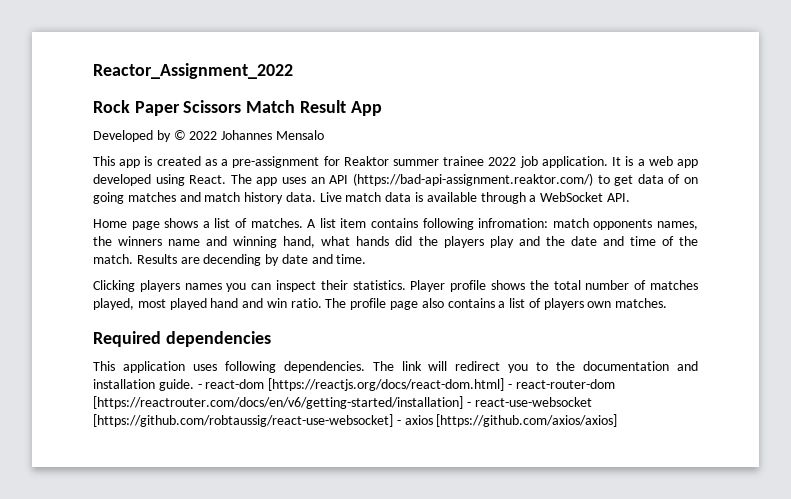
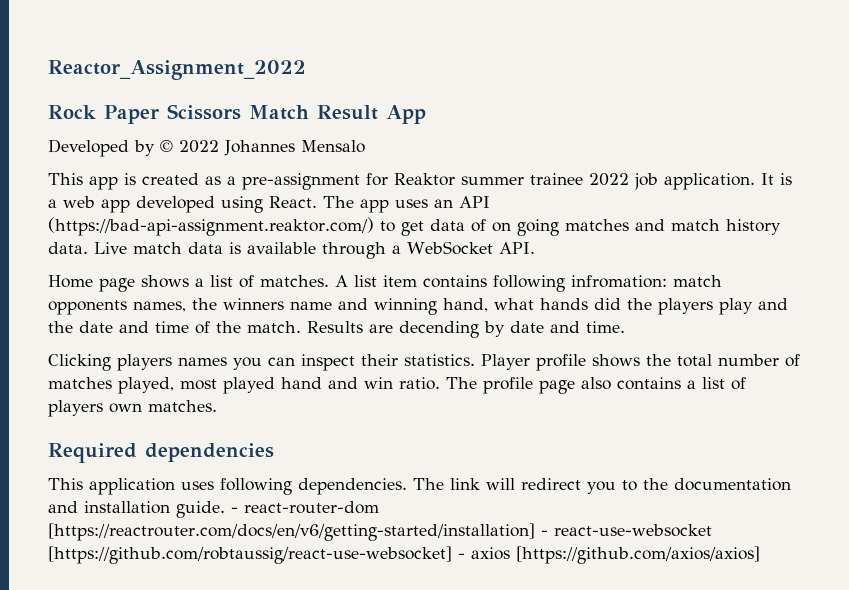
[205,378,512,391] react-dom [https://reactjs.org/docs/react-dom.html] - -> (238, 510) none

